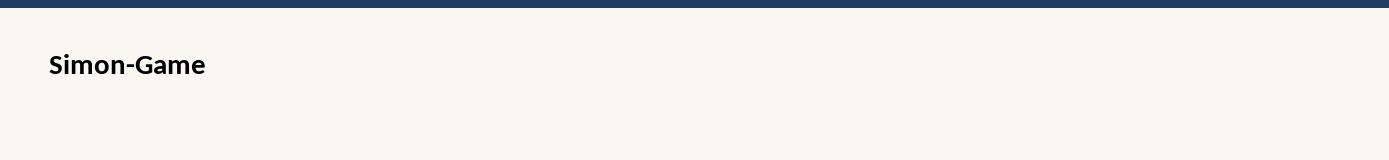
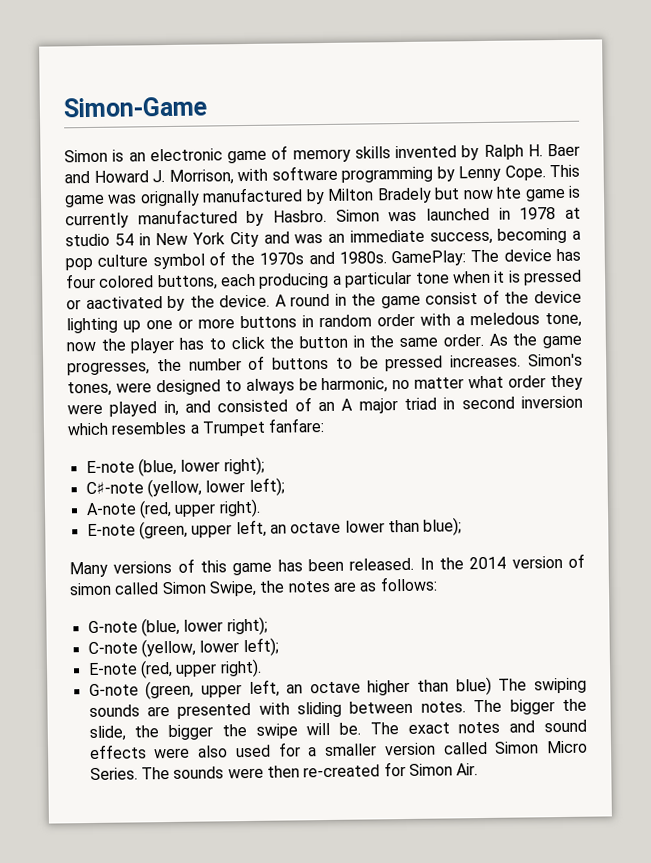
(206, 64) none -> [64,143,580,164] [64,164,580,185] [64,185,581,208] [65,207,582,229] [65,227,581,248] [65,248,581,271] [65,269,583,291] [66,289,583,312] [66,312,582,334] [66,333,582,354] [67,353,583,376] [67,374,584,397] [67,395,583,417] [67,418,326,437] [85,456,265,477] [85,477,285,498] [85,498,261,519] [86,517,463,540] [69,553,585,578] [69,576,438,597] [87,616,268,637] [87,637,279,658] [87,658,262,679] [88,676,587,700] [88,698,587,719] [88,719,587,742] [88,740,588,760] [89,762,479,781] // Simon is an electronic game of memory skills invented by Ralph H. Baer and Howard J. Morrison, with software programming by Lenny Cope. This game was orignally manufactured by Milton Bradely but now hte game is currently manufactured by Hasbro. Simon was launched in 1978 at studio 54 in New York City and was an immediate success, becoming a pop culture symbol of the 1970s and 1980s. GamePlay: The device has four colored buttons, each producing a particular tone when it is pressed or aactivated by the device. A round in the game consist of the device lighting up one or more buttons in random order with a meledous tone, now the player has to click the button in the same order. As the game progresses, the number of buttons to be pressed increases. Simon's tones, were designed to always be harmonic, no matter what order they were played in, and consisted of an A major triad in second inversion which resembles a Trumpet fanfare: // E-note (blue, lower right); // C♯-note (yellow, lower left); // A-note (red, upper right). // E-note (green, upper left, an octave lower than blue); // Many versions of this game has been released. In the 2014 version of simon called Simon Swipe, the notes are as follows: // G-note (blue, lower right); // C-note (yellow, lower left); // E-note (red, upper right). // G-note (green, upper left, an octave higher than blue) The swiping sounds are presented with sliding between notes. The bigger the slide, the bigger the swipe will be. The exact notes and sound effects were also used for a smaller version called Simon Micro Series. The sounds were then re-created for Simon Air.

